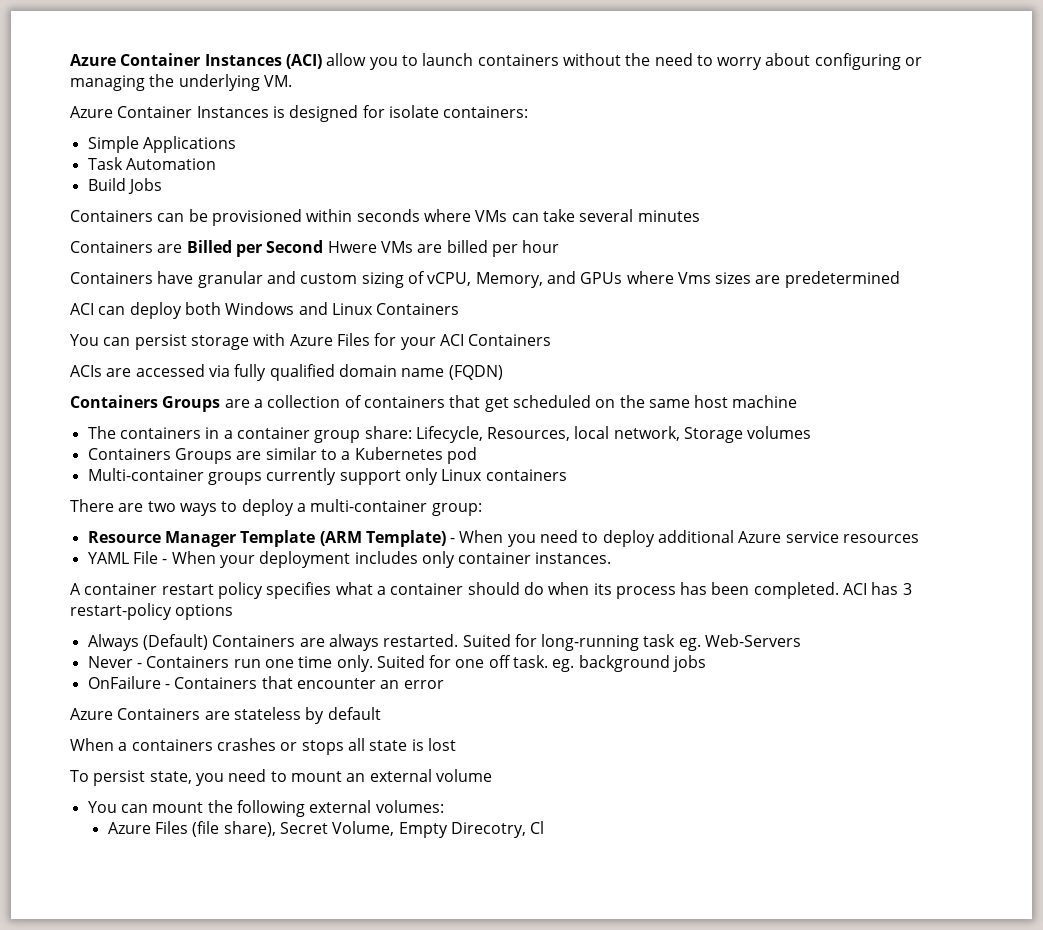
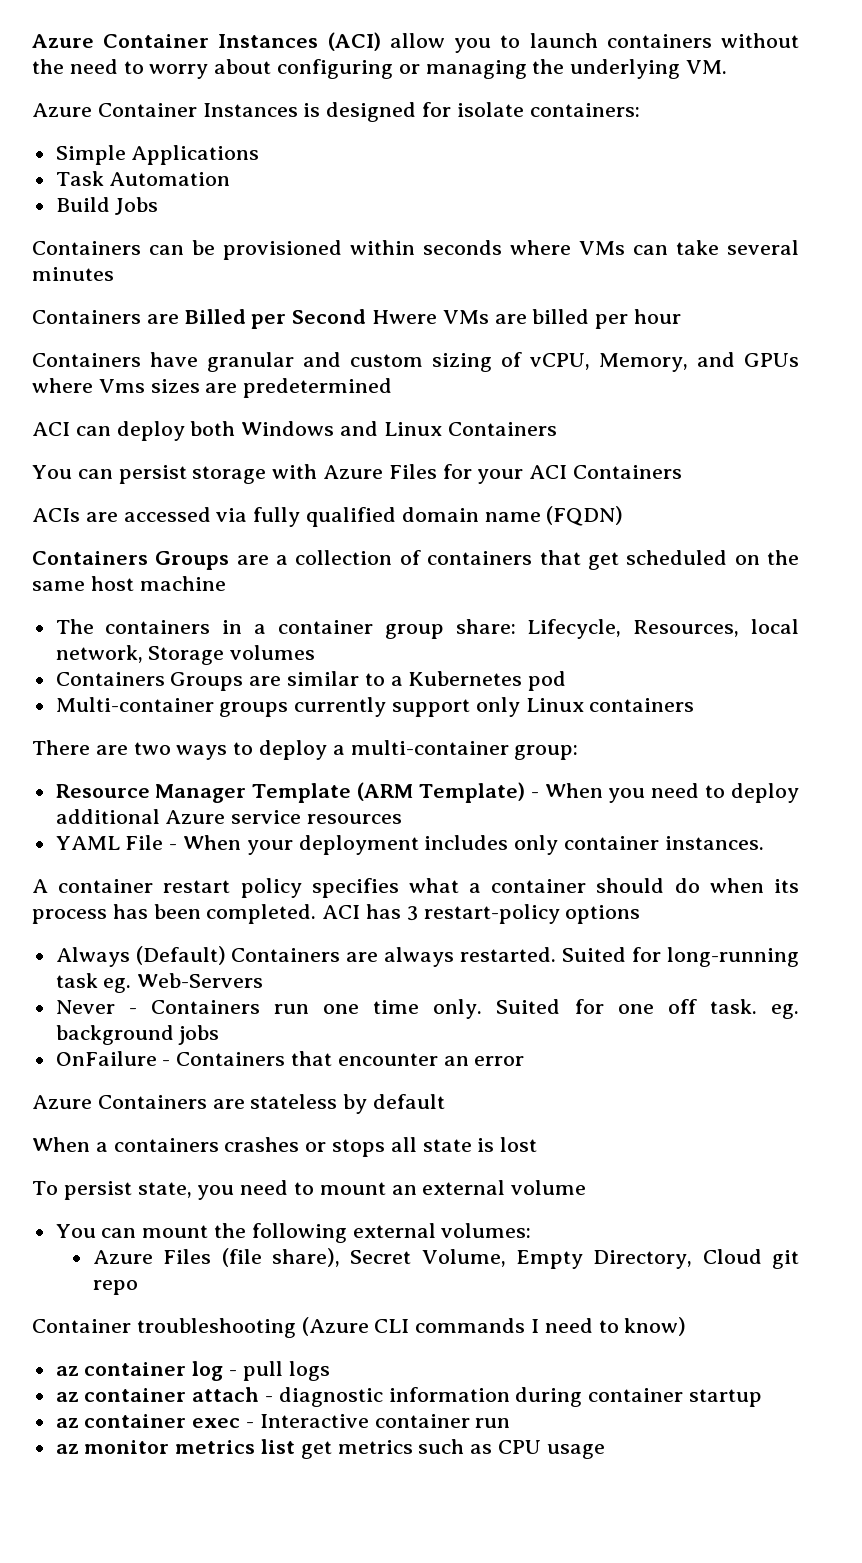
[450,821,545,838] Direcotry, Cl -> [593,1249,799,1269] [92,1280,138,1295] [32,1317,687,1338] [55,1361,330,1381] [55,1387,763,1407] [55,1414,511,1428] [55,1439,605,1459] Directory, Cloud git repo // Container troubleshooting (Azure CLI commands I need to know) // az container log - pull logs // az container attach - diagnostic information during container startup // az container exec - Interactive container run // az monitor metrics list get metrics such as CPU usage

